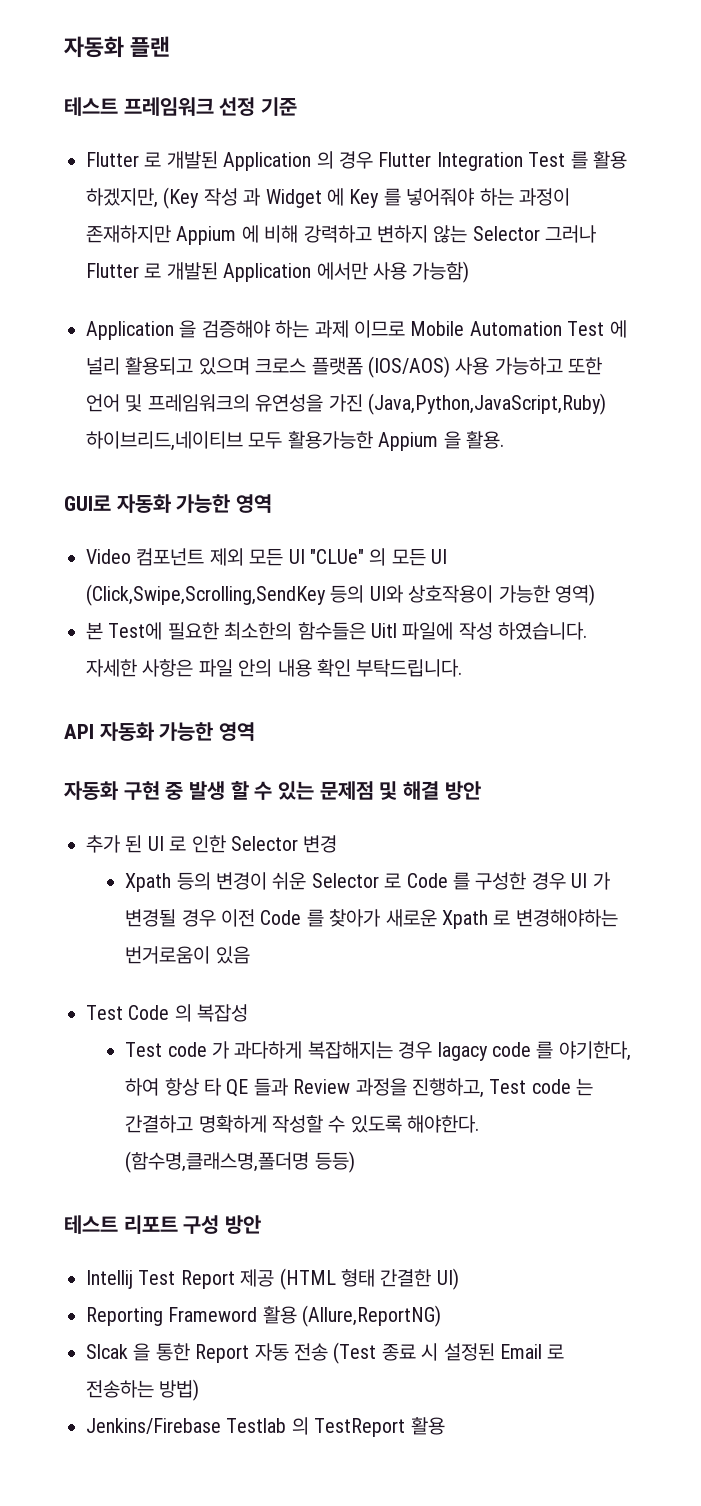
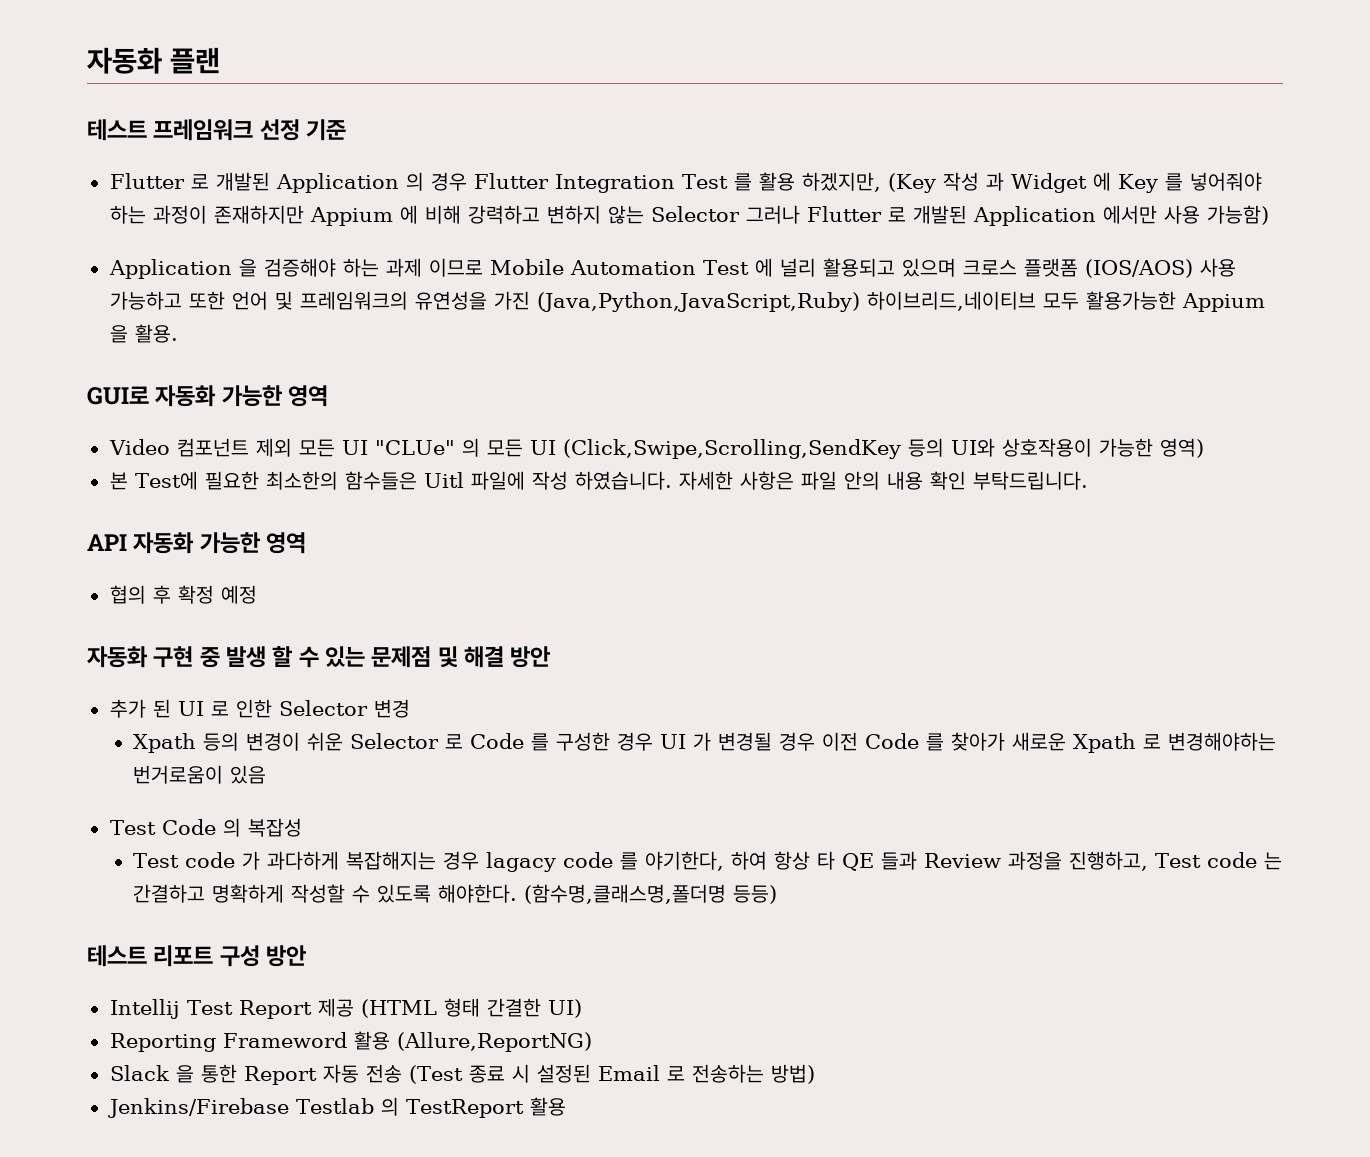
(256, 731) none -> [109,585,257,604] // 협의 후 확정 예정
[86,1344,128,1359] Slcak -> [109,1065,169,1081] Slack

